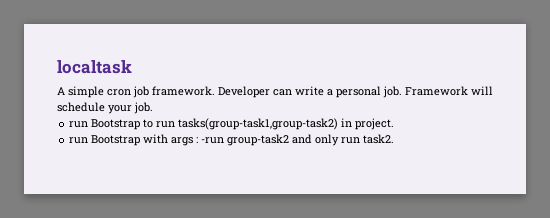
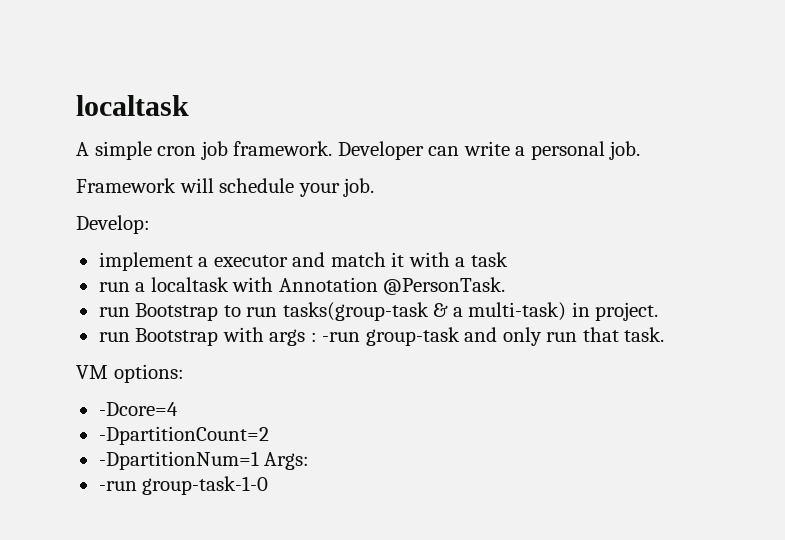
(402, 92) none -> (641, 150) //
(153, 108) none -> [76,215,150,234] [98,252,508,271] [98,277,506,295] // Develop: // implement a executor and match it with a task // run a localtask with Annotation @PersonTask.
[178,118,339,130] tasks(group-task1,group-task2) -> [282,302,567,321] tasks(group-task & a multi-task)
[227,134,290,146] group-task2 -> [365,327,460,346] group-task
[363,134,395,144] task2. -> [582,327,665,342] [76,364,184,383] [98,402,178,416] [98,426,269,445] [98,451,310,470] [98,476,269,495] that task. // VM options: // -Dcore=4 // -DpartitionCount=2 // -DpartitionNum=1 Args: // -run group-task-1-0

